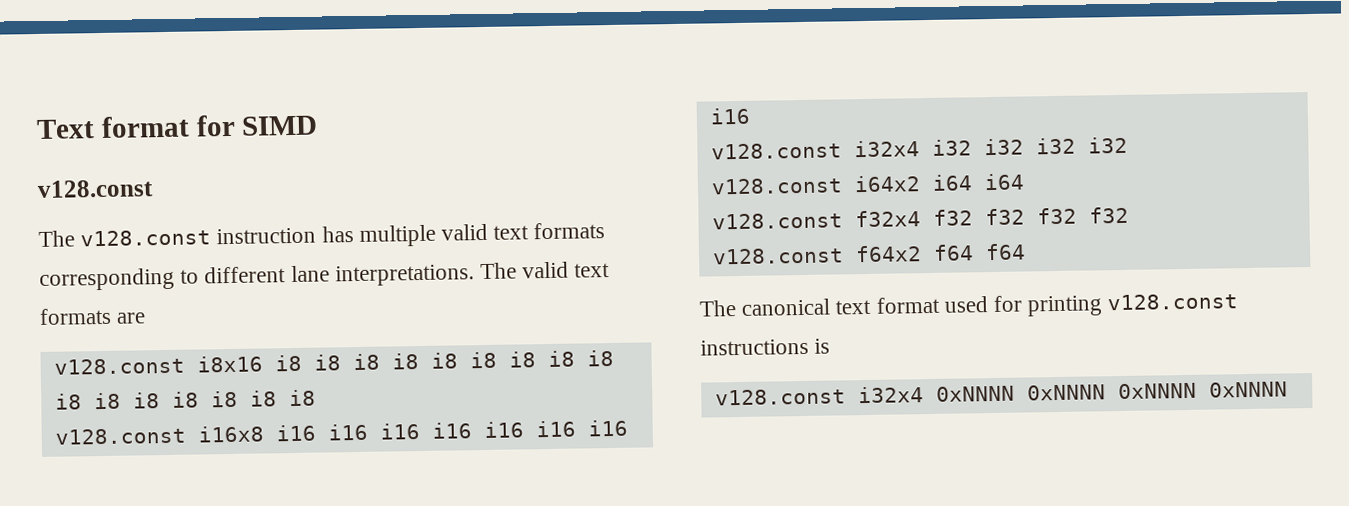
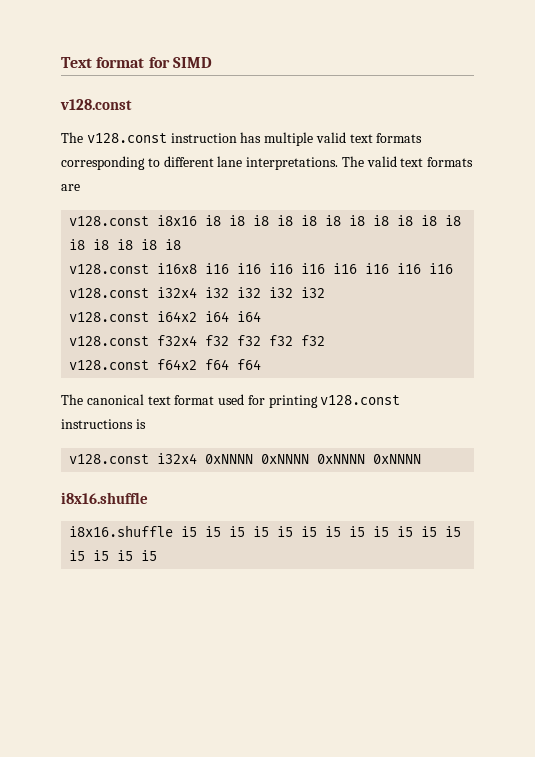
(1288, 389) none -> [61,492,148,504] [69,525,462,537] [69,550,158,561] // i8x16.shuffle // i8x16.shuffle i5 i5 i5 i5 i5 i5 i5 i5 i5 i5 i5 i5 i5 i5 i5 i5

